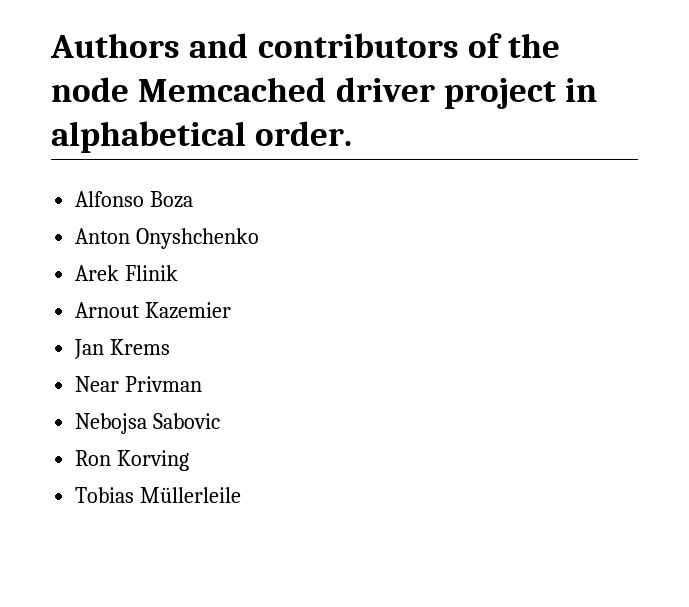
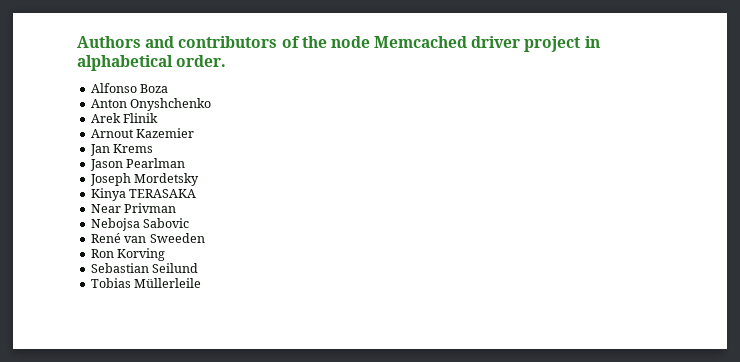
(171, 347) none -> [89,158,186,171] [89,173,200,186] [90,188,197,201] // Jason Pearlman // Joseph Mordetsky // Kinya TERASAKA
(221, 421) none -> [90,233,205,243] // René van Sweeden
(190, 460) none -> [90,263,199,273] // Sebastian Seilund

